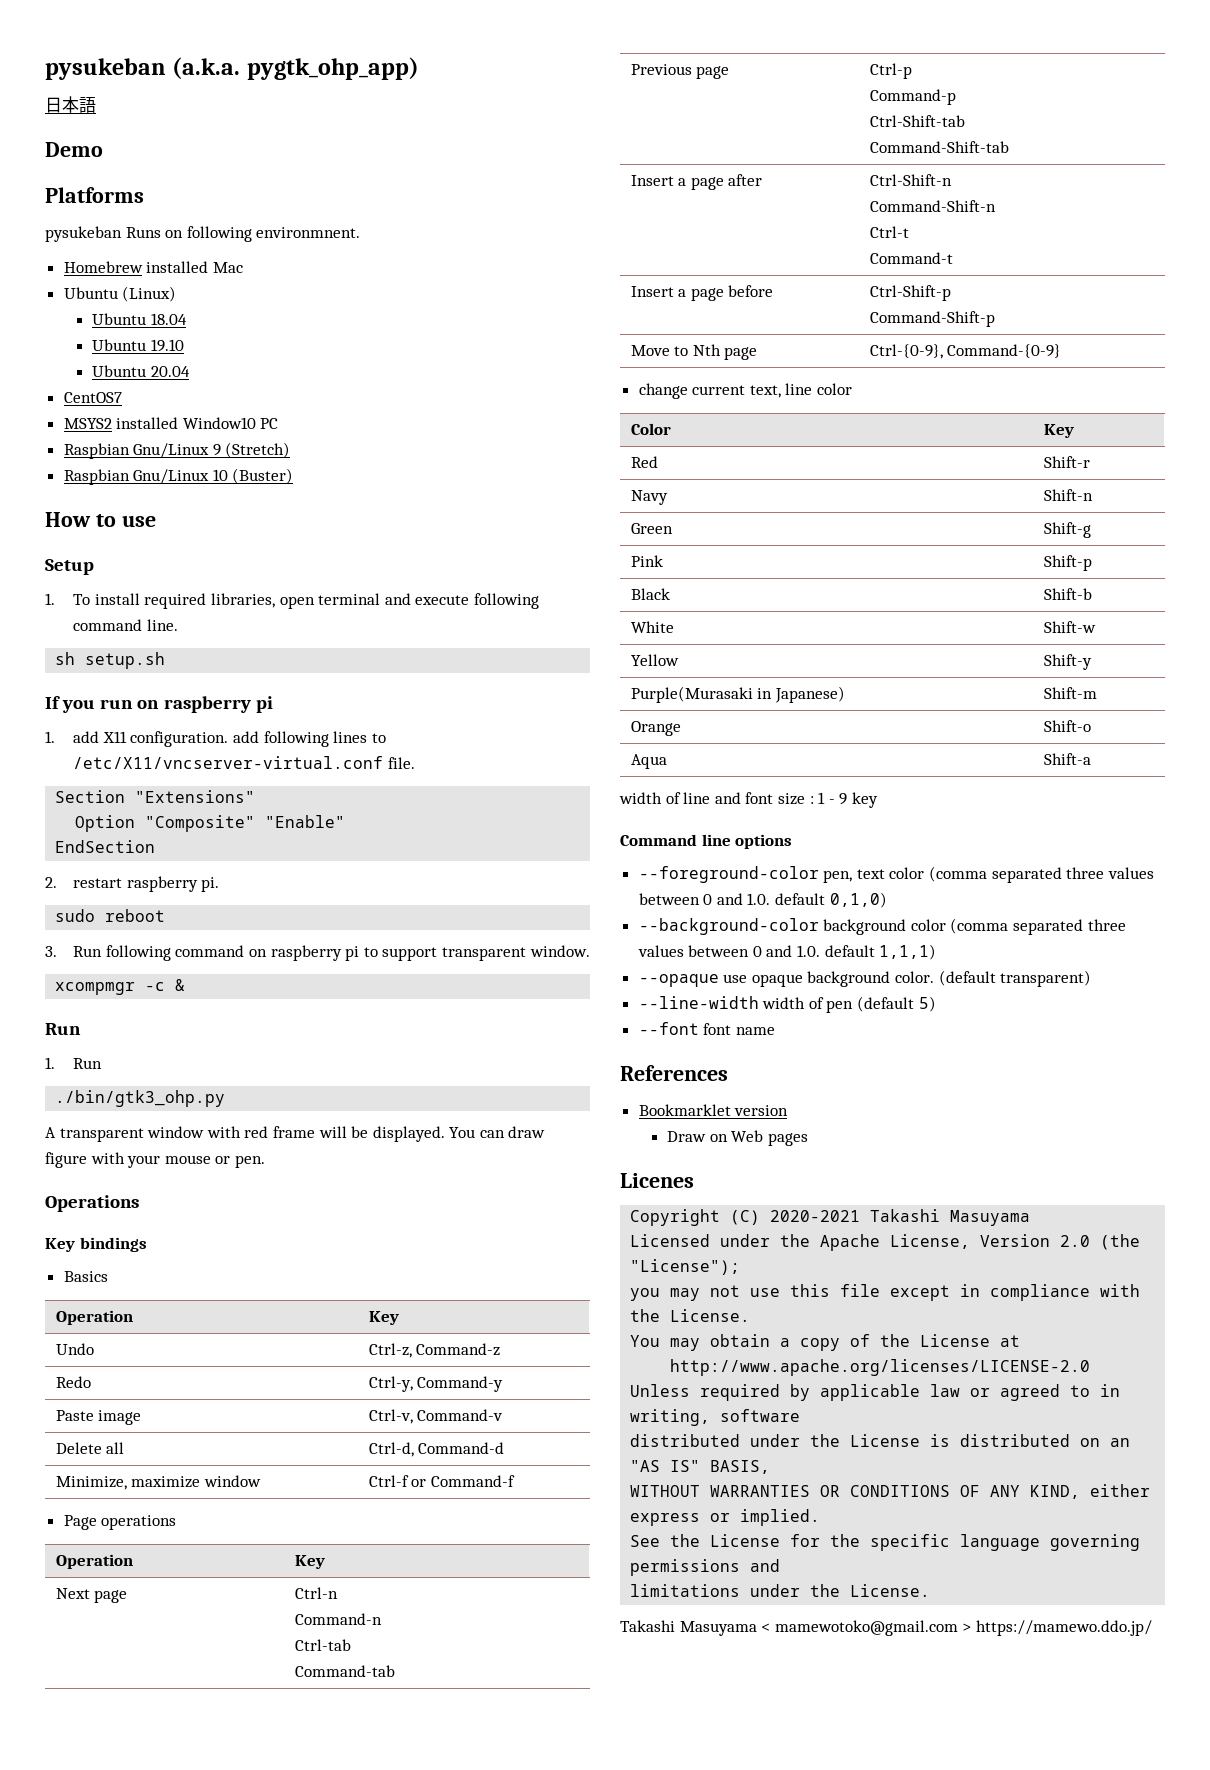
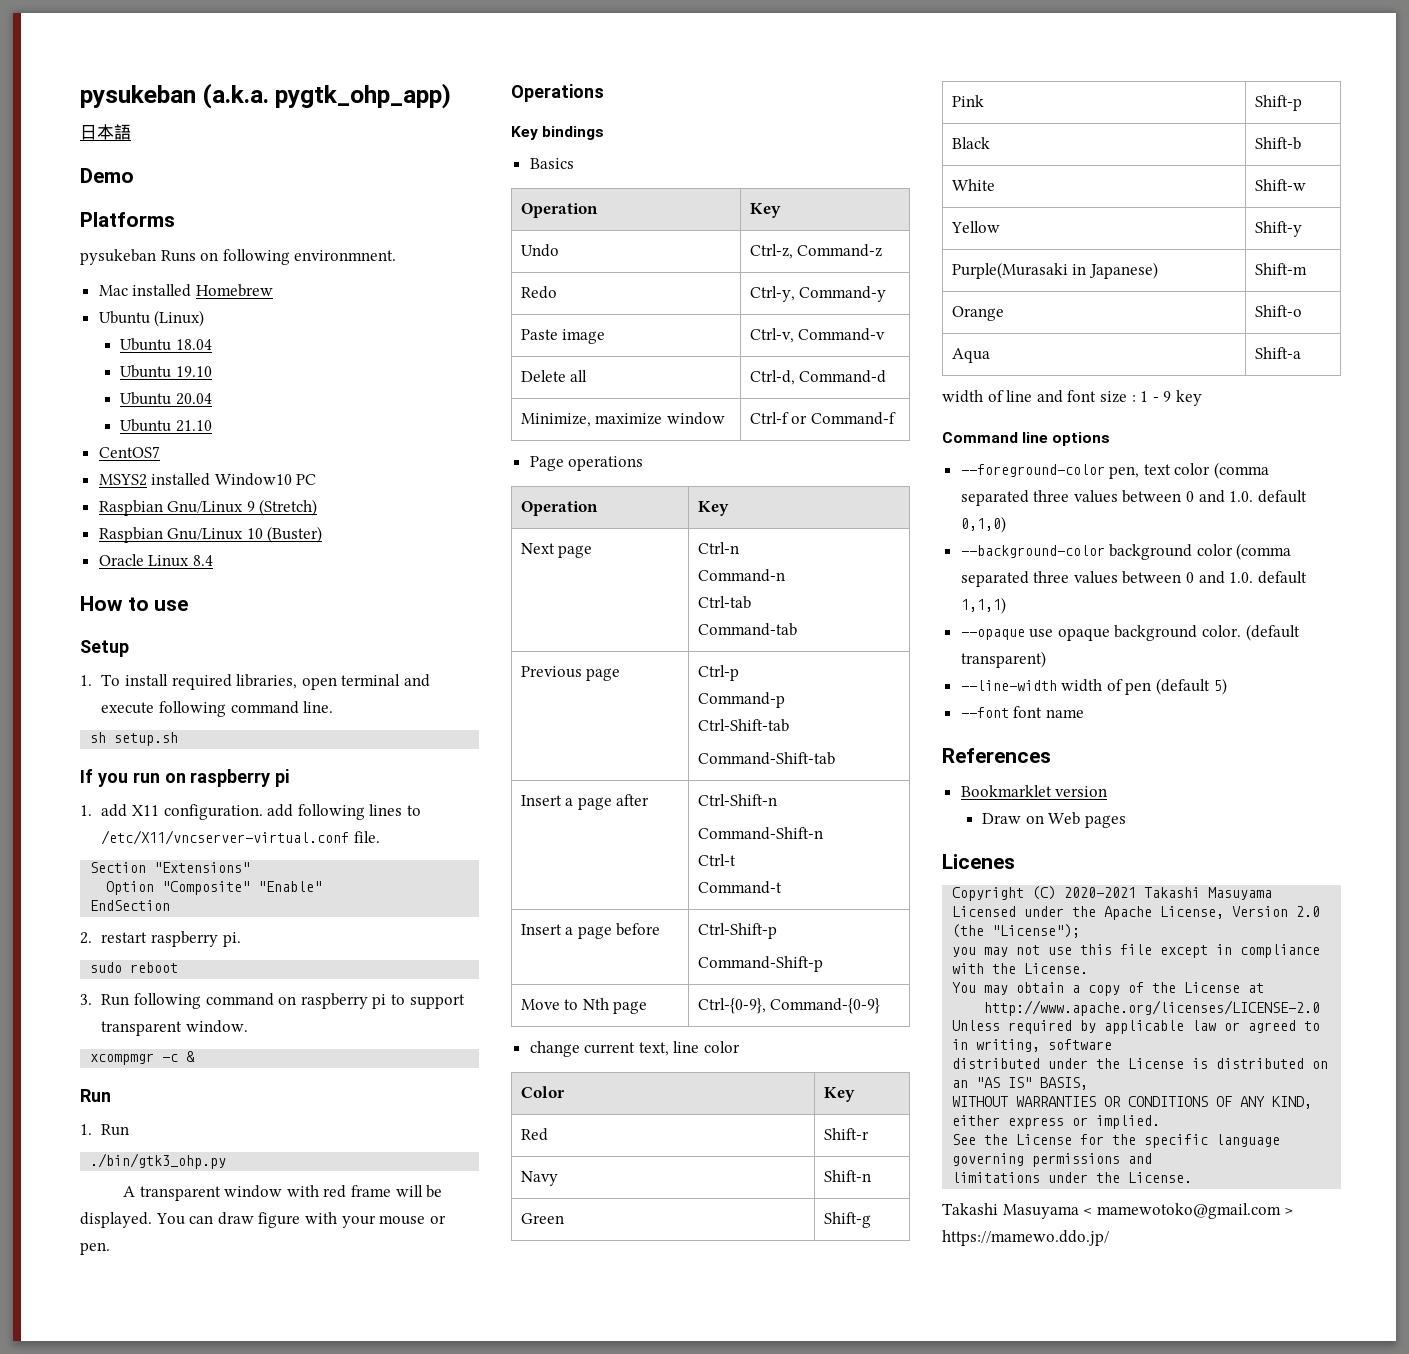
(361, 232) none -> [98,284,192,297] Mac installed
[146,261,243,273] installed Mac -> (273, 290) none
(190, 371) none -> [120,419,212,432] // Ubuntu 21.10
(294, 476) none -> [98,554,213,567] // Oracle Linux 8.4

